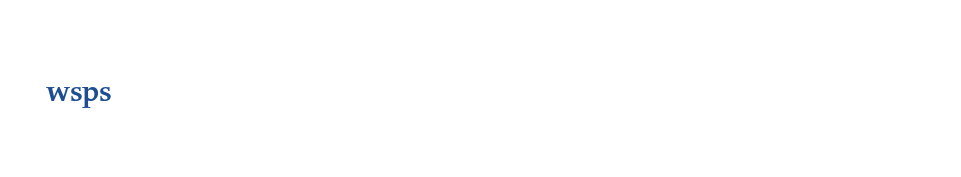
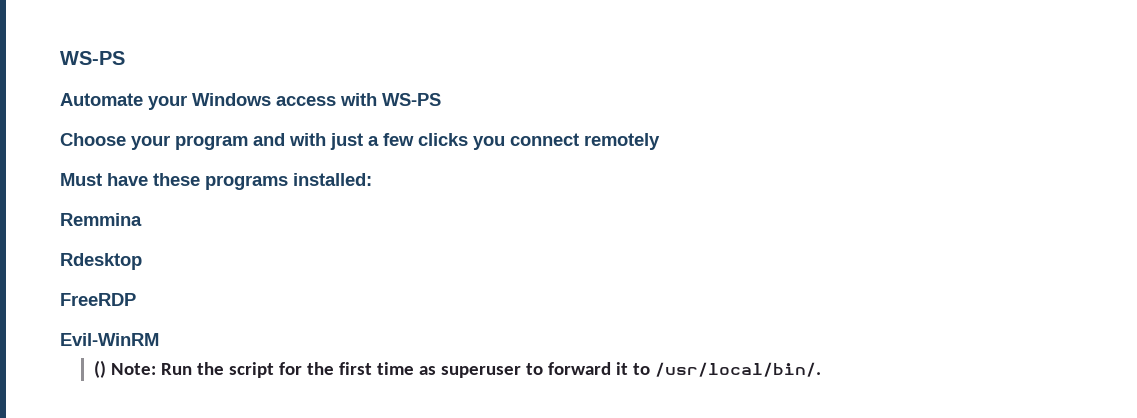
[46,86,111,108] wsps -> [60,51,125,65] [60,93,441,110] [60,133,660,150] [60,173,372,190] [60,213,142,226] [60,253,142,270] [60,293,136,306] [60,333,159,346] [94,360,822,378] WS-PS // Automate your Windows access with WS-PS // Choose your program and with just a few clicks you connect remotely // Must have these programs installed: // Remmina // Rdesktop // FreeRDP // Evil-WinRM // () Note: Run the script for the first time as superuser to forward it to /usr/local/bin/.

